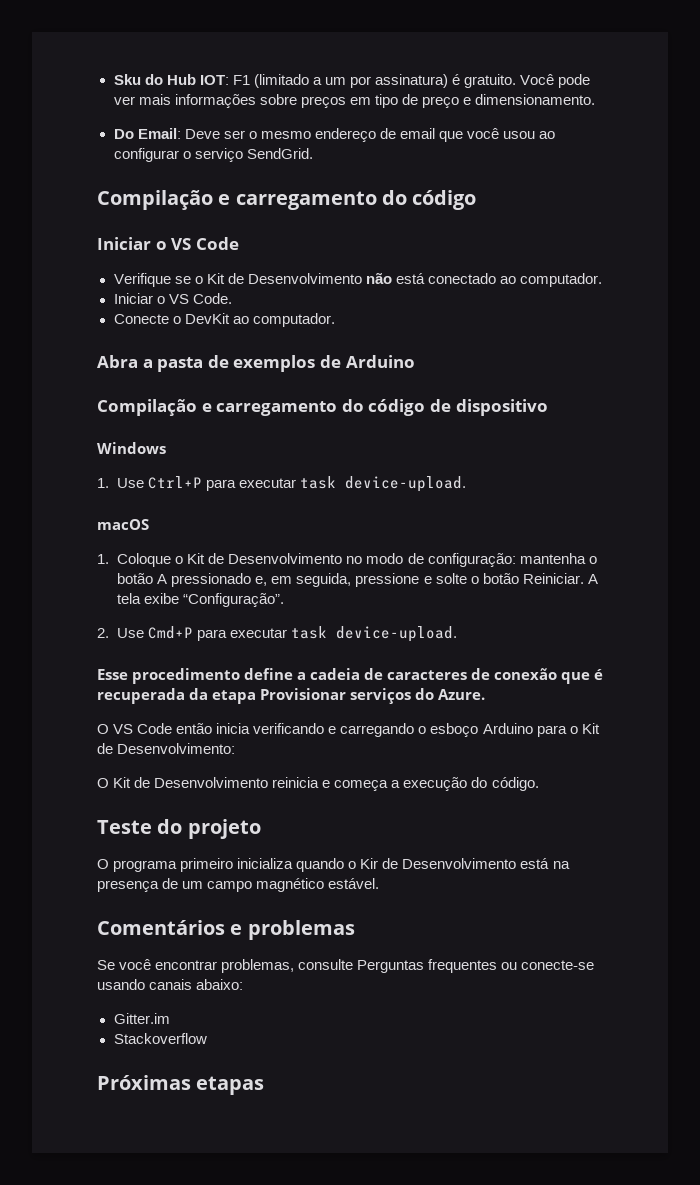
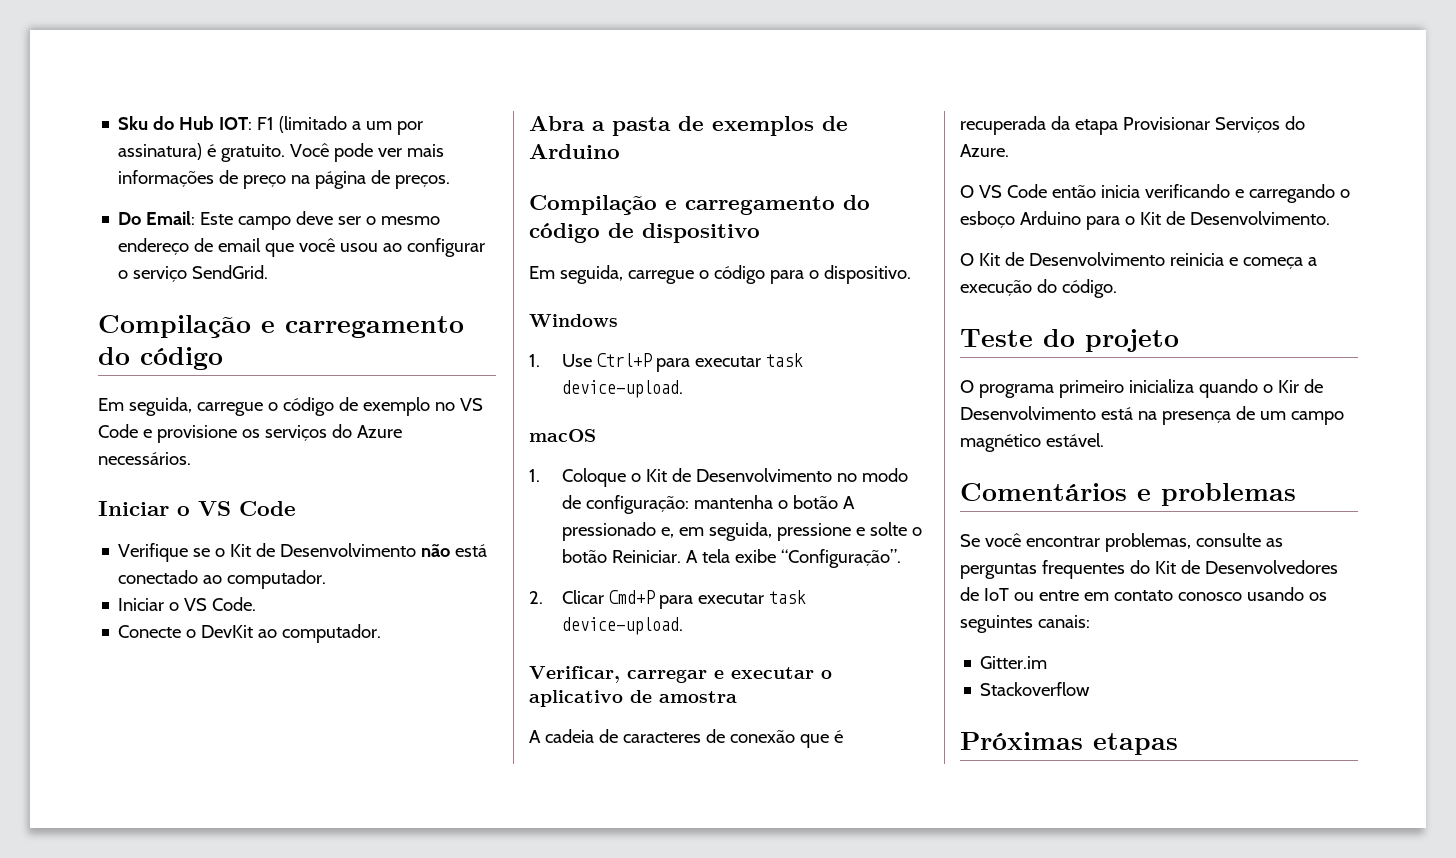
[259,94,595,108] sobre preços em tipo de preço e dimensionamento. -> [219,170,451,189] de preço na página de preços.
[184,129,220,139] Deve -> [200,211,334,230] Este campo deve
(477, 200) none -> [98,397,483,416] [98,424,402,443] [98,452,191,465] // Em seguida, carregue o código de exemplo no VS Code e provisione os serviços do Azure necessários.
(548, 407) none -> [529,265,911,284] // Em seguida, carregue o código para o dispositivo.
[117,628,145,638] Use -> [561,590,604,604] Clicar
[97,668,306,684] Esse procedimento define a -> [529,666,832,683] [529,690,737,707] [529,730,541,743] Verificar, carregar e executar o aplicativo de amostra // A
[350,688,411,704] serviços -> [1214,117,1280,133] Serviços
[117,743,236,754] Desenvolvimento: -> [1189,211,1330,225] Desenvolvimento.
[357,959,595,973] [97,979,244,990] Perguntas frequentes ou conecte-se usando canais abaixo: -> [1265,538,1283,547] [960,560,1338,579] [960,587,1327,601] [960,615,1090,633] as perguntas frequentes do Kit de Desenvolvedores de IoT ou entre em contato conosco usando os seguintes canais:

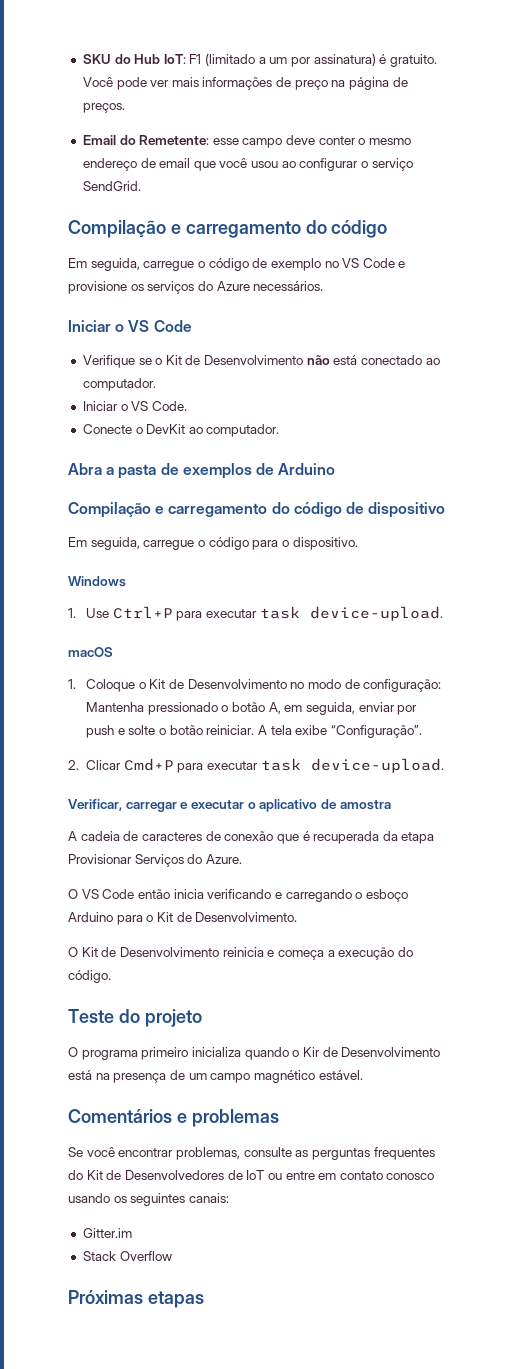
[118,116,149,130] Sku -> [82,54,111,64] SKU
[219,117,253,130] IOT: -> [163,54,186,64] IoT:
[118,211,234,225] Do Email: Este -> [82,135,239,145] Email do Remetente: esse
[338,216,362,225] ser -> [318,136,356,145] conter
[693,495,855,509] [561,522,851,541] mantenha o botão A pressionado e, em seguida, pressione -> [86,702,418,715] [86,725,115,738] Mantenha pressionado o botão A, em seguida, enviar por push
[611,550,681,563] Reiniciar. -> [206,725,255,735] reiniciar.
[980,682,1091,696] Stackoverflow -> [82,1251,172,1261] Stack Overflow

